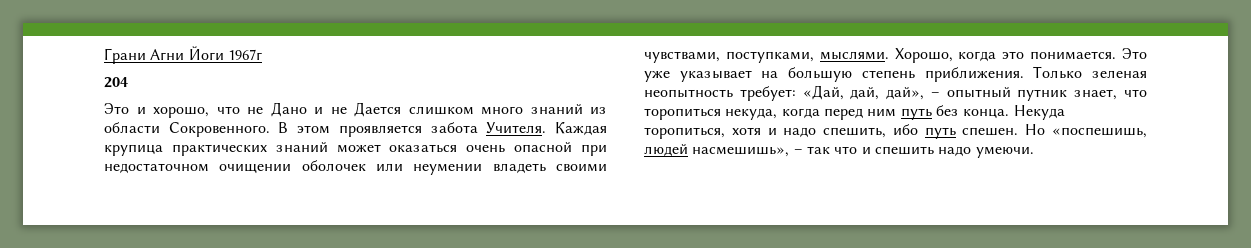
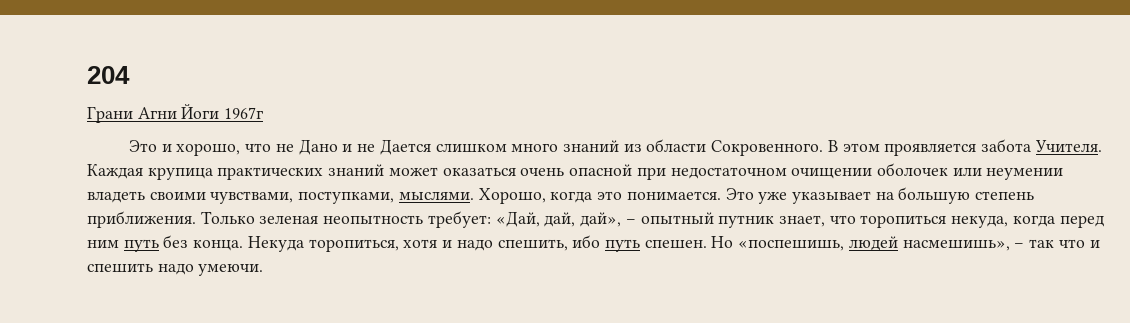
(104, 56) none -> [87,66,130,84] 204 //
[104,77,128,88] // 204 -> (264, 113) none

